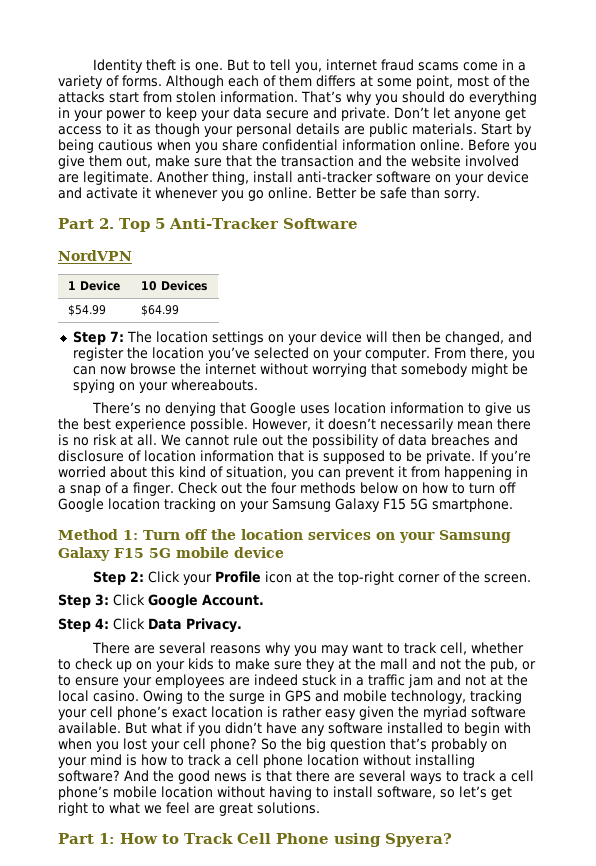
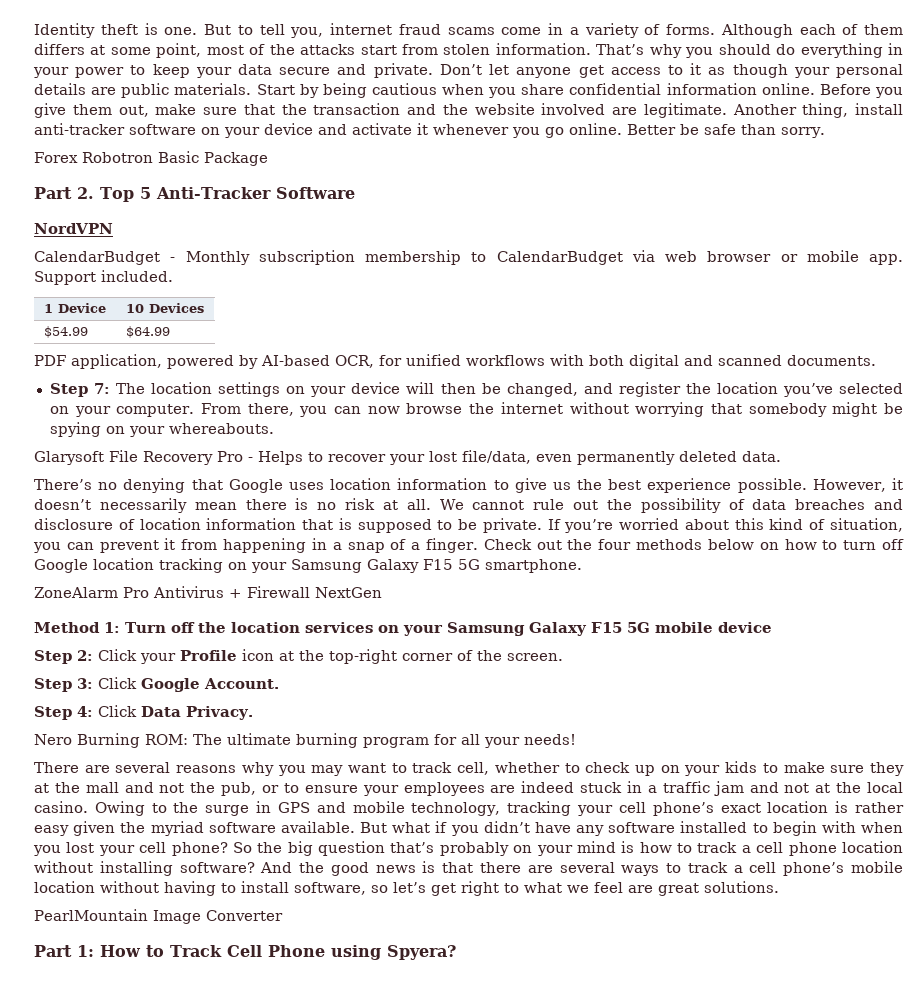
(480, 195) none -> [34,151,268,166] // Forex Robotron Basic Package
(132, 255) none -> [34,250,903,265] [34,270,173,285] // CalendarBudget - Monthly subscription membership to CalendarBudget via web browser or mobile app. Support included.
(180, 310) none -> [34,354,876,369] // PDF application, powered by AI-based OCR, for unified workflows with both digital and scanned documents.
(258, 385) none -> [34,450,781,465] // Glarysoft File Recovery Pro - Helps to recover your lost file/data, even permanently deleted data.
(513, 505) none -> [34,586,382,598] // ZoneAlarm Pro Antivirus + Firewall NextGen
(242, 625) none -> [34,733,576,748] // Nero Burning ROM: The ultimate burning program for all your needs!
(320, 808) none -> [34,909,283,924] // PearlMountain Image Converter

